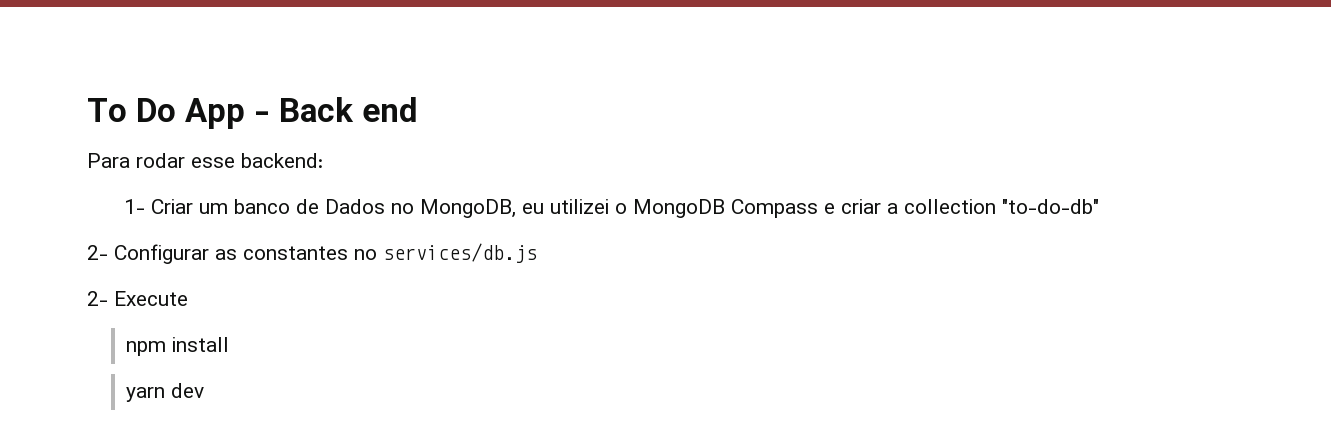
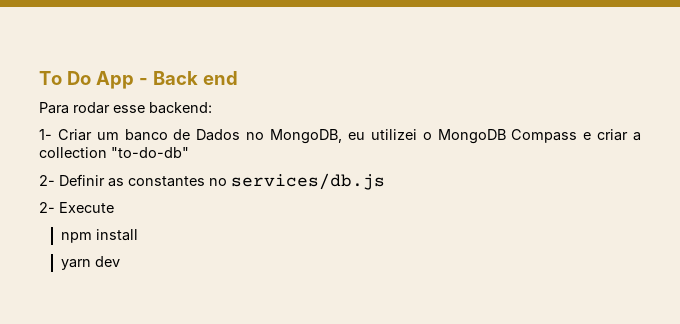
[114,244,209,264] Configurar -> [59,174,105,186] Definir

